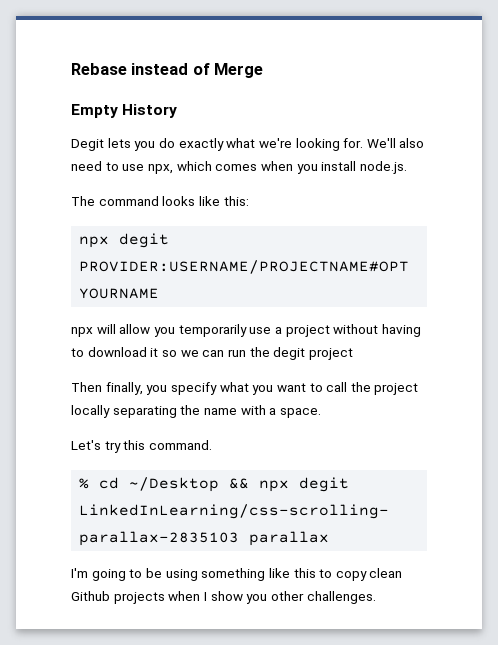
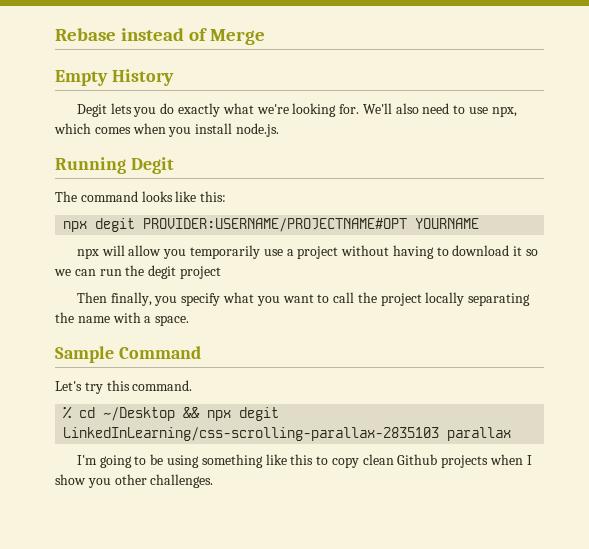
(407, 167) none -> [55,157,174,174] // Running Degit
(321, 413) none -> [55,346,201,363] // Sample Command

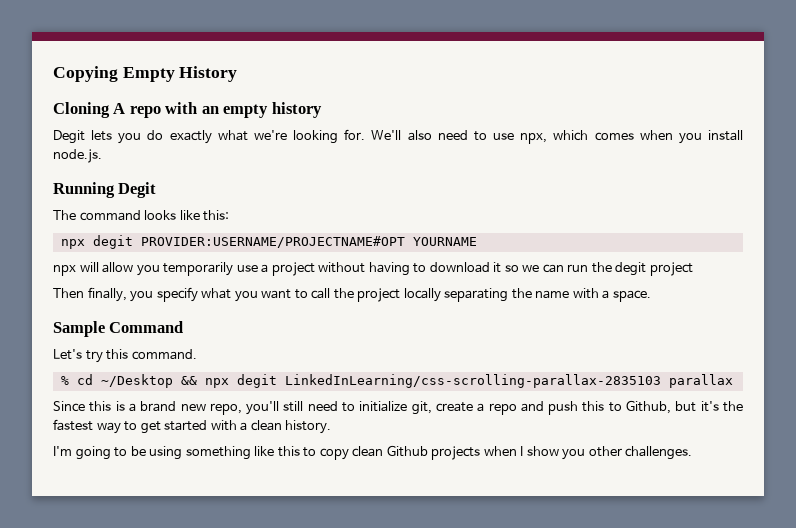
[55,28,266,45] [55,69,174,86] Rebase instead of Merge // Empty History -> [53,66,238,82] [53,102,322,118] Copying Empty History // Cloning A repo with an empty history
(512, 434) none -> [53,400,744,415] [53,419,332,434] // Since this is a brand new repo, you'll still need to initialize git, create a repo and push this to Github, but it's the fastest way to get started with a clean history.

